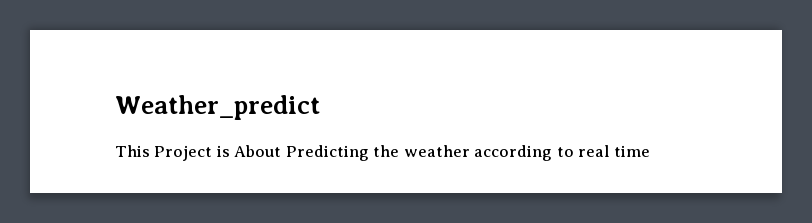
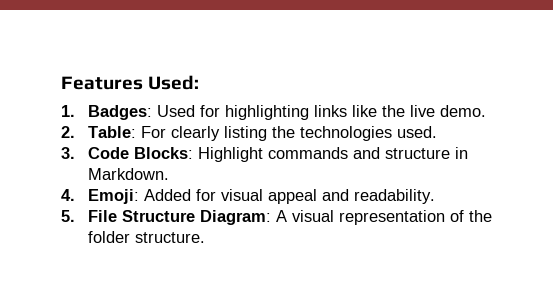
[115,95,320,120] [115,145,650,161] Weather_predict // This Project is About Predicting the weather according to real time -> [61,75,200,90] [61,105,486,120] [61,126,437,141] [61,147,468,162] [87,168,169,180] [61,189,435,204] [61,210,492,225] [87,231,205,243] Features Used: // 1. Badges: Used for highlighting links like the live demo. // 2. Table: For clearly listing the technologies used. // 3. Code Blocks: Highlight commands and structure in Markdown. // 4. Emoji: Added for visual appeal and readability. // 5. File Structure Diagram: A visual representation of the folder structure.

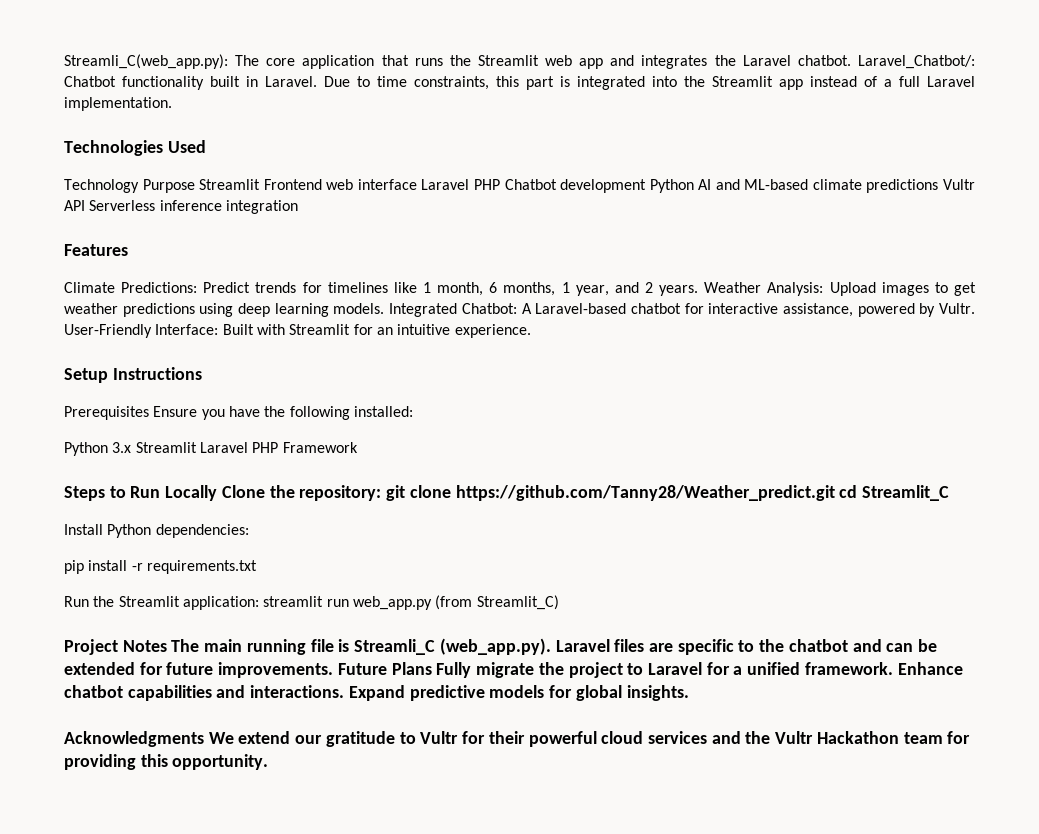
[61,75,200,90] [61,105,486,120] [61,126,437,141] [61,147,468,162] [87,168,169,180] [61,189,435,204] [61,210,492,225] [87,231,205,243] Features Used: // 1. Badges: Used for highlighting links like the live demo. // 2. Table: For clearly listing the technologies used. // 3. Code Blocks: Highlight commands and structure in Markdown. // 4. Emoji: Added for visual appeal and readability. // 5. File Structure Diagram: A visual representation of the folder structure. -> [64,54,975,69] [64,76,975,90] [64,97,172,111] [64,140,206,156] [64,179,975,193] [64,200,298,214] [64,244,128,256] [64,282,976,296] [64,303,975,317] [64,324,531,338] [64,367,202,383] [64,406,413,420] [64,442,358,456] [64,485,949,501] [64,524,249,538] [64,560,257,574] [64,595,559,610] [64,638,938,655] [64,662,963,678] [64,685,689,701] [64,731,971,747] [64,754,269,770] Streamli_C(web_app.py): The core application that runs the Streamlit web app and integrates the Laravel chatbot. Laravel_Chatbot/: Chatbot functionality built in Laravel. Due to time constraints, this part is integrated into the Streamlit app instead of a full Laravel implementation. // Technologies Used // Technology Purpose Streamlit Frontend web interface Laravel PHP Chatbot development Python AI and ML-based climate predictions Vultr API Serverless inference integration // Features // Climate Predictions: Predict trends for timelines like 1 month, 6 months, 1 year, and 2 years. Weather Analysis: Upload images to get weather predictions using deep learning models. Integrated Chatbot: A Laravel-based chatbot for interactive assistance, powered by Vultr. User-Friendly Interface: Built with Streamlit for an intuitive experience. // Setup Instructions // Prerequisites Ensure you have the following installed: // Python 3.x Streamlit Laravel PHP Framework // Steps to Run Locally Clone the repository: git clone https://github.com/Tanny28/Weather_predict.git cd Streamlit_C // Install Python dependencies: // pip install -r requirements.txt // Run the Streamlit application: streamlit run web_app.py (from Streamlit_C) // Project Notes The main running file is Streamli_C (web_app.py). Laravel files are specific to the chatbot and can be extended for future improvements. Future Plans Fully migrate the project to Laravel for a unified framework. Enhance chatbot capabilities and interactions. Expand predictive models for global insights. // Acknowledgments We extend our gratitude to Vultr for their powerful cloud services and the Vultr Hackathon team for providing this opportunity.

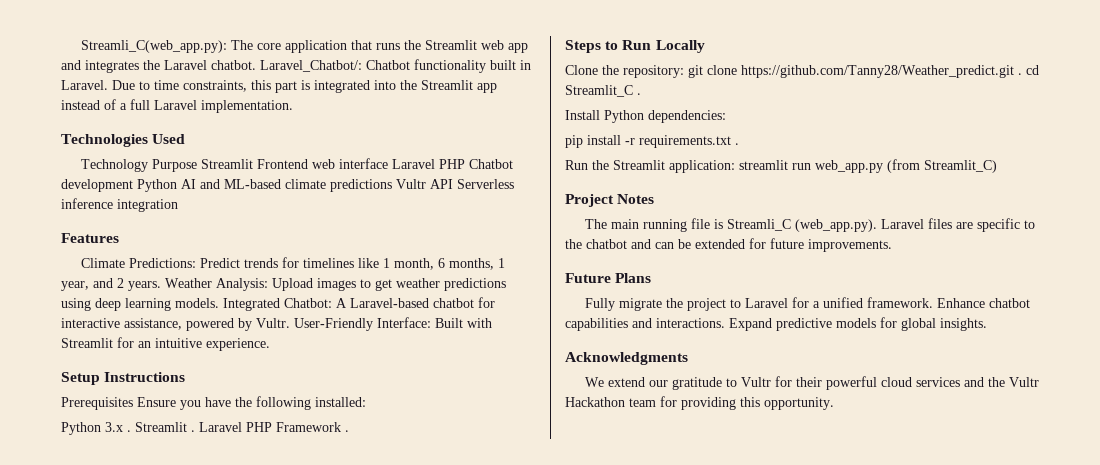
[135,442,197,453] Streamlit -> [127,422,195,432] . Streamlit .
(358, 447) none -> [345,430,349,432] .
(218, 493) none -> (705, 46) //
(835, 493) none -> [1018,73,1022,75] .
(949, 493) none -> [637,93,641,95] .
(257, 567) none -> [735,143,739,145] .
(167, 646) none -> (655, 199) //
(334, 670) none -> (892, 245) //
(432, 668) none -> (652, 278) //
(204, 739) none -> (688, 358) //

